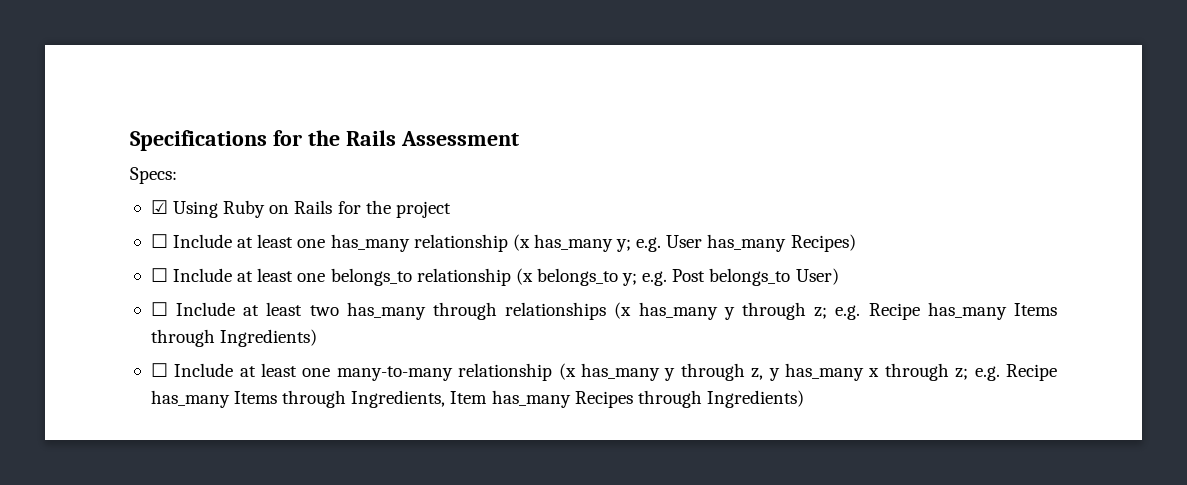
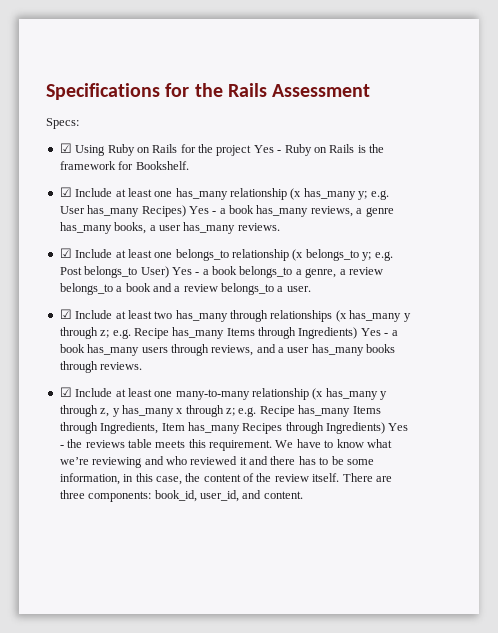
[150,234,168,248] // ☐ -> [253,144,384,156] [59,161,189,170] [59,187,72,197] Yes - Ruby on Rails is the framework for Bookshelf. // ☑
[150,268,168,282] // ☐ -> [188,205,394,217] [59,222,280,234] [59,248,72,258] Yes - a book has_many reviews, a genre has_many books, a user has_many reviews. // ☑
[150,302,168,316] // ☐ -> [171,266,383,278] [59,283,311,295] [59,309,72,319] Yes - a book belongs_to a genre, a review belongs_to a book and a review belongs_to a user. // ☑
[150,363,168,377] // ☐ -> [360,328,398,336] [59,344,396,356] [59,361,143,373] [59,387,72,397] Yes - a book has_many users through reviews, and a user has_many books through reviews. // ☑
(804, 399) none -> [388,423,409,431] [59,439,392,451] [59,456,374,468] [59,473,392,485] [59,490,303,502] Yes - the reviews table meets this requirement. We have to know what we’re reviewing and who reviewed it and there has to be some information, in this case, the content of the review itself. There are three components: book_id, user_id, and content.

